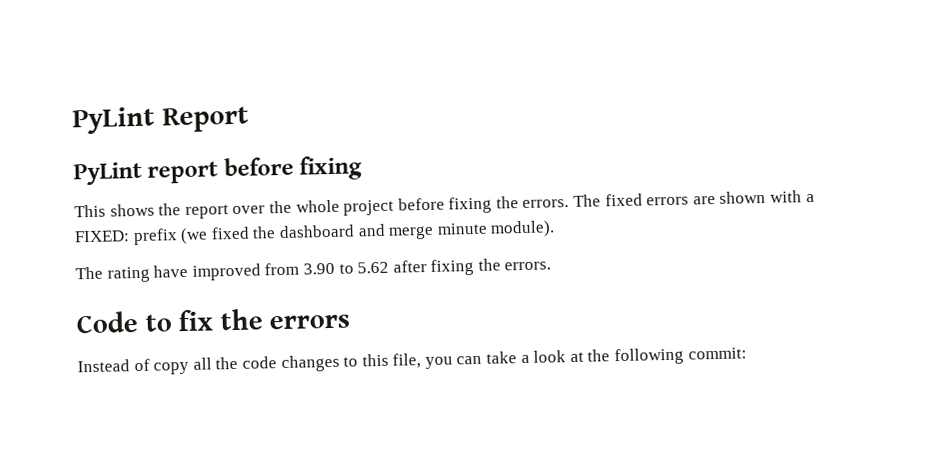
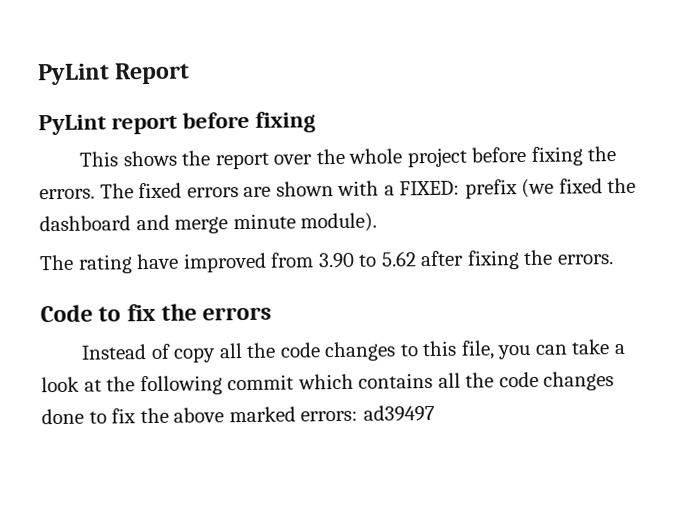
[687,347,747,360] commit: -> [227,371,615,391] [41,404,435,425] commit which contains all the code changes done to fix the above marked errors: ad39497

